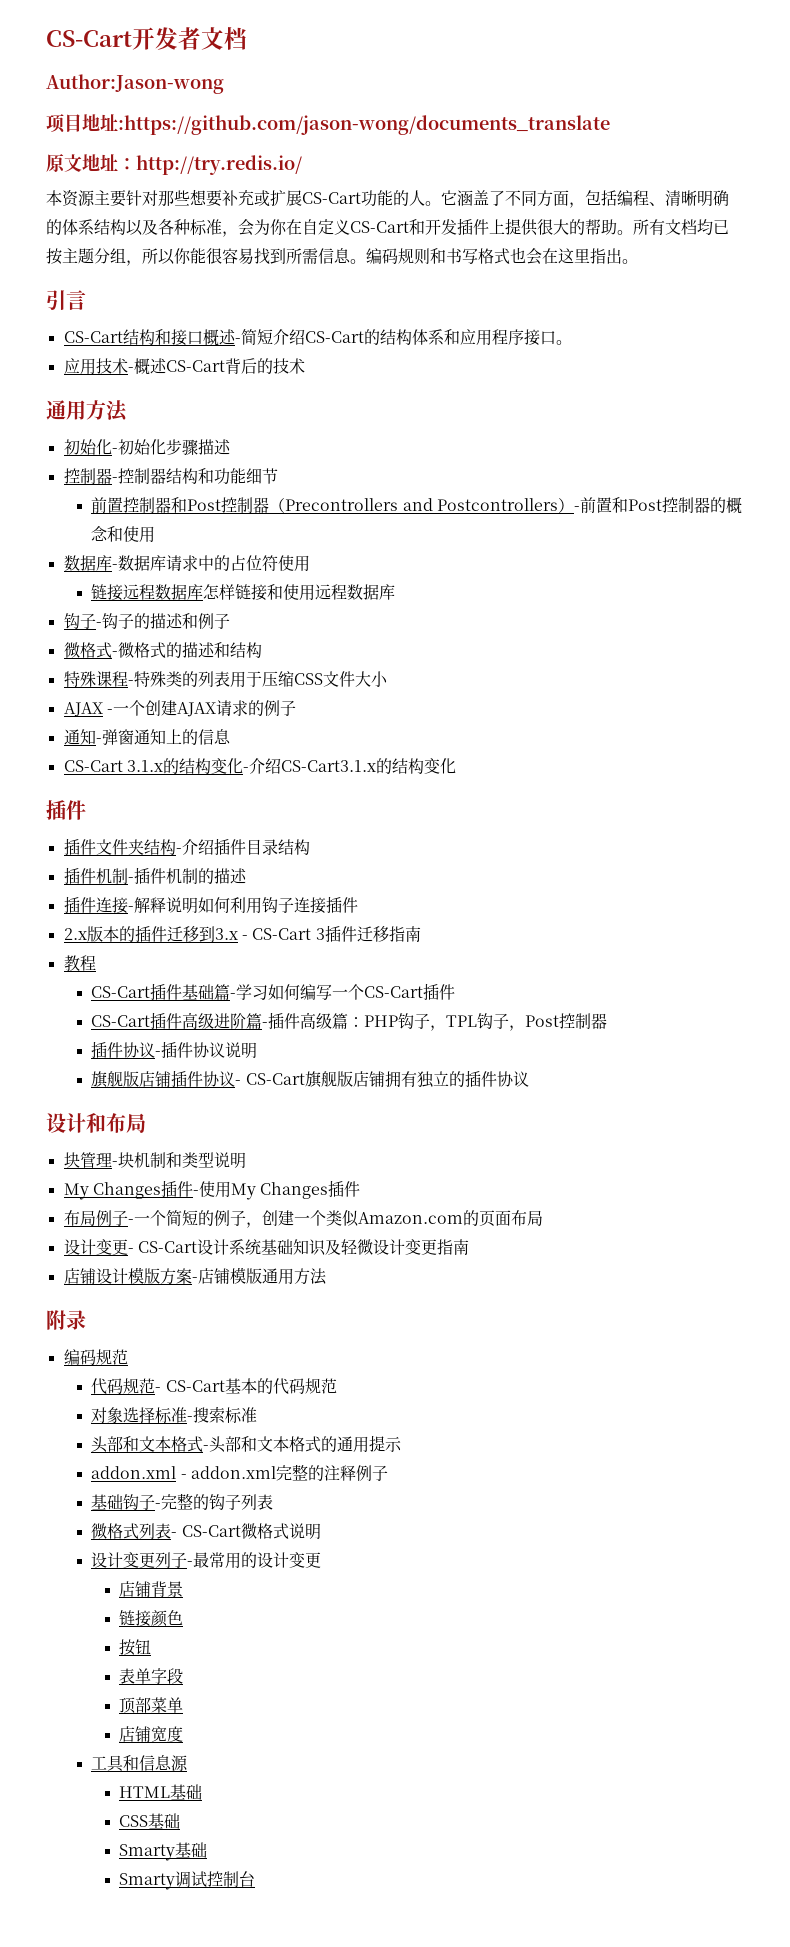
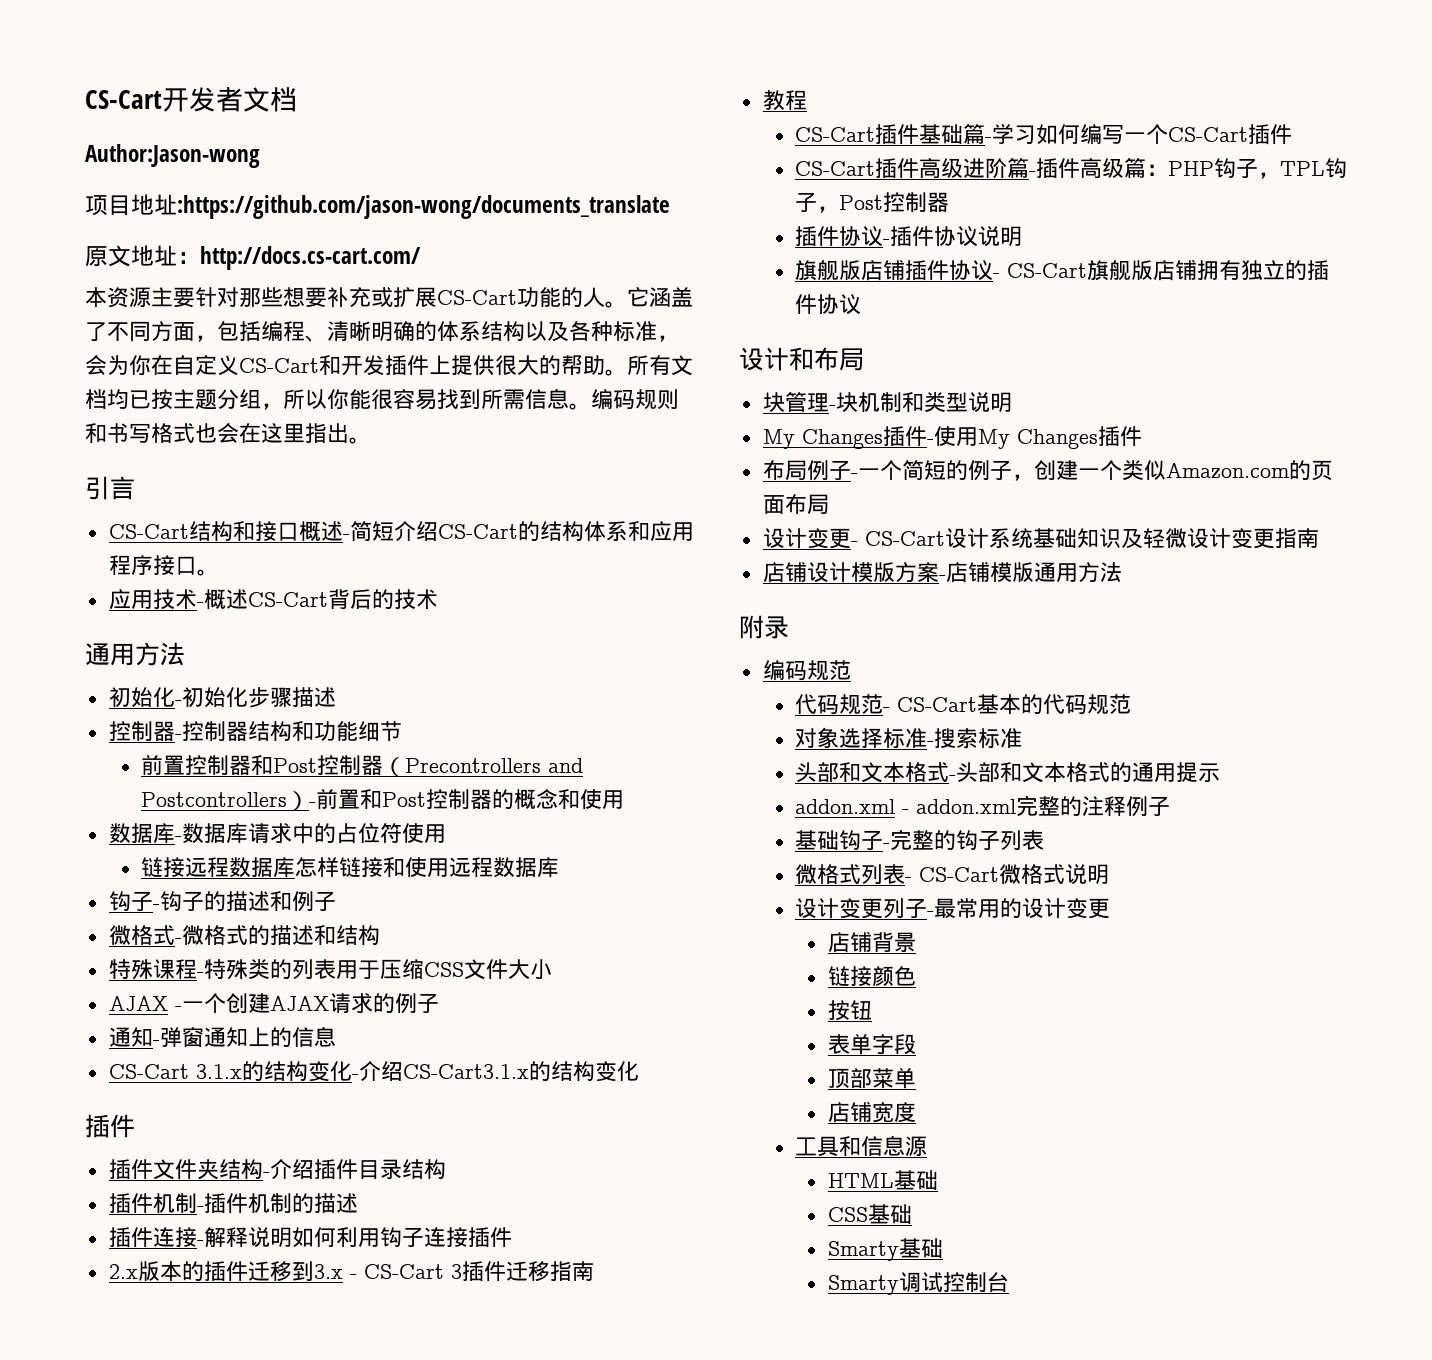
[136,155,302,175] http://try.redis.io/ -> [200,246,421,270] http://docs.cs-cart.com/

